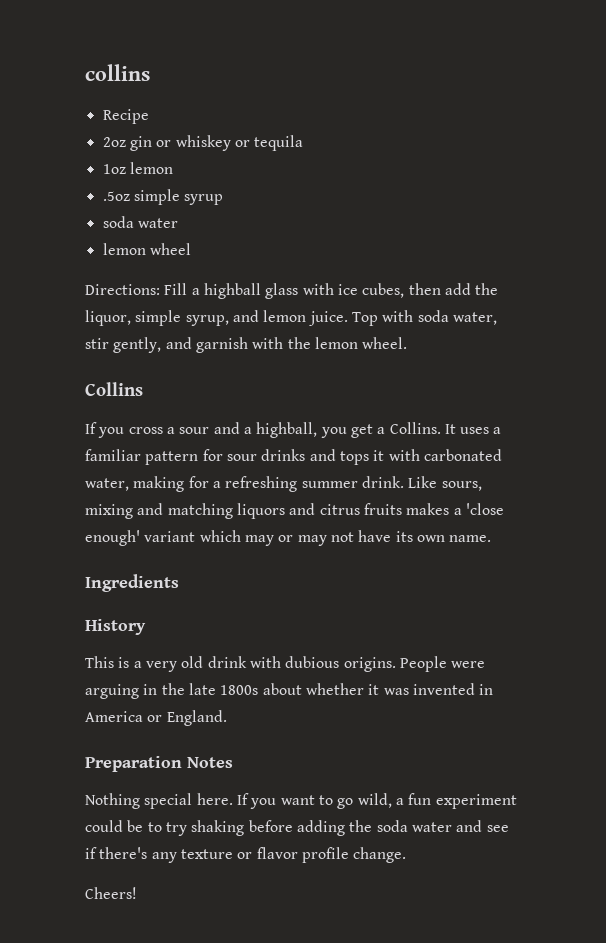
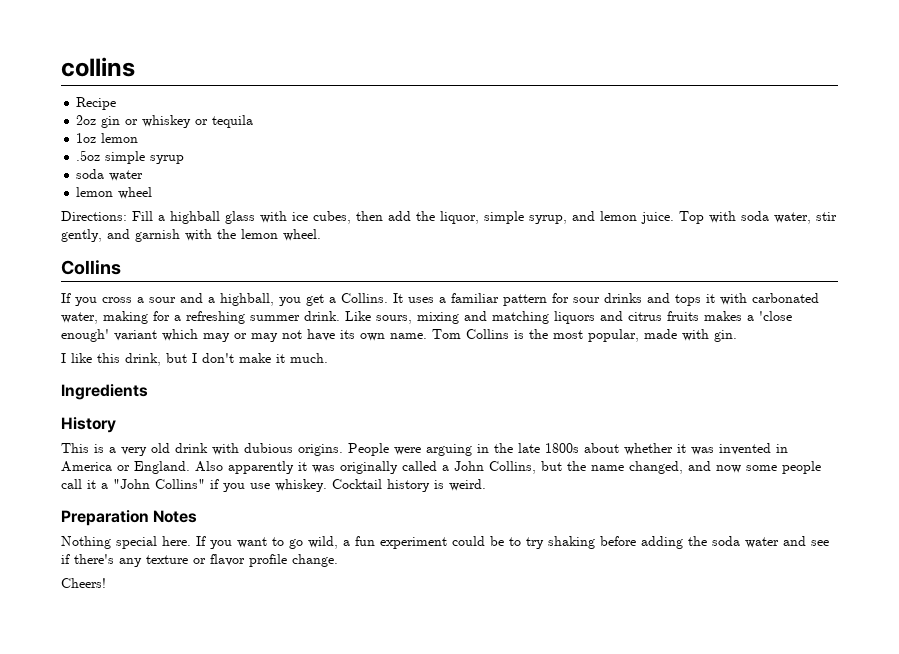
(492, 538) none -> [432,329,737,342] [61,353,328,366] Tom Collins is the most popular, made with gin. // I like this drink, but I don't make it much.
(227, 718) none -> [195,461,821,474] [61,479,486,492] Also apparently it was originally called a John Collins, but the name changed, and now some people call it a "John Collins" if you use whiskey. Cocktail history is weird.

